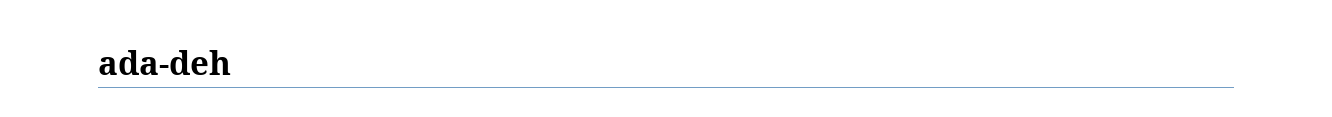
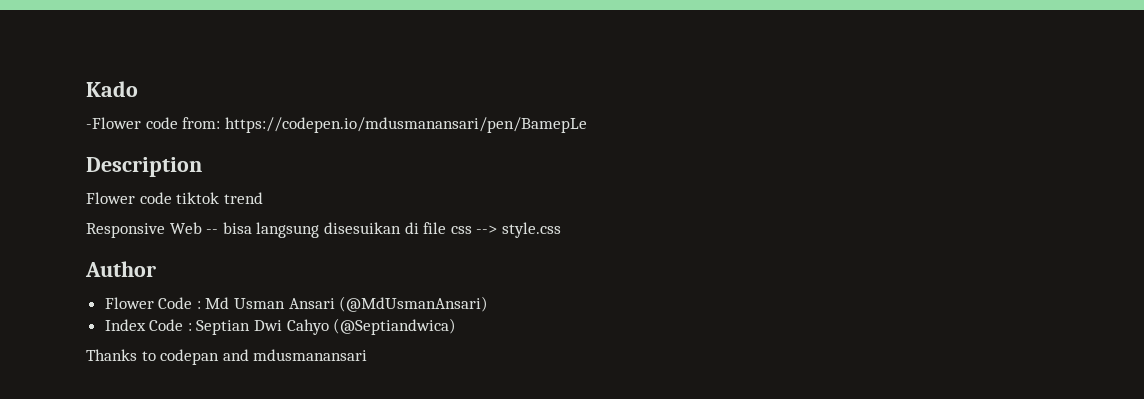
[98,50,231,75] ada-deh -> [86,81,138,97] [86,117,587,133] [86,157,202,177] [86,192,263,204] [86,222,561,238] [85,261,156,277] [104,296,489,312] [104,318,457,335] [86,349,368,365] Kado // -Flower code from: https://codepen.io/mdusmanansari/pen/BamepLe // Description // Flower code tiktok trend // Responsive Web -- bisa langsung disesuikan di file css --> style.css // Author // Flower Code : Md Usman Ansari (@MdUsmanAnsari) // Index Code : Septian Dwi Cahyo (@Septiandwica) // Thanks to codepan and mdusmanansari

